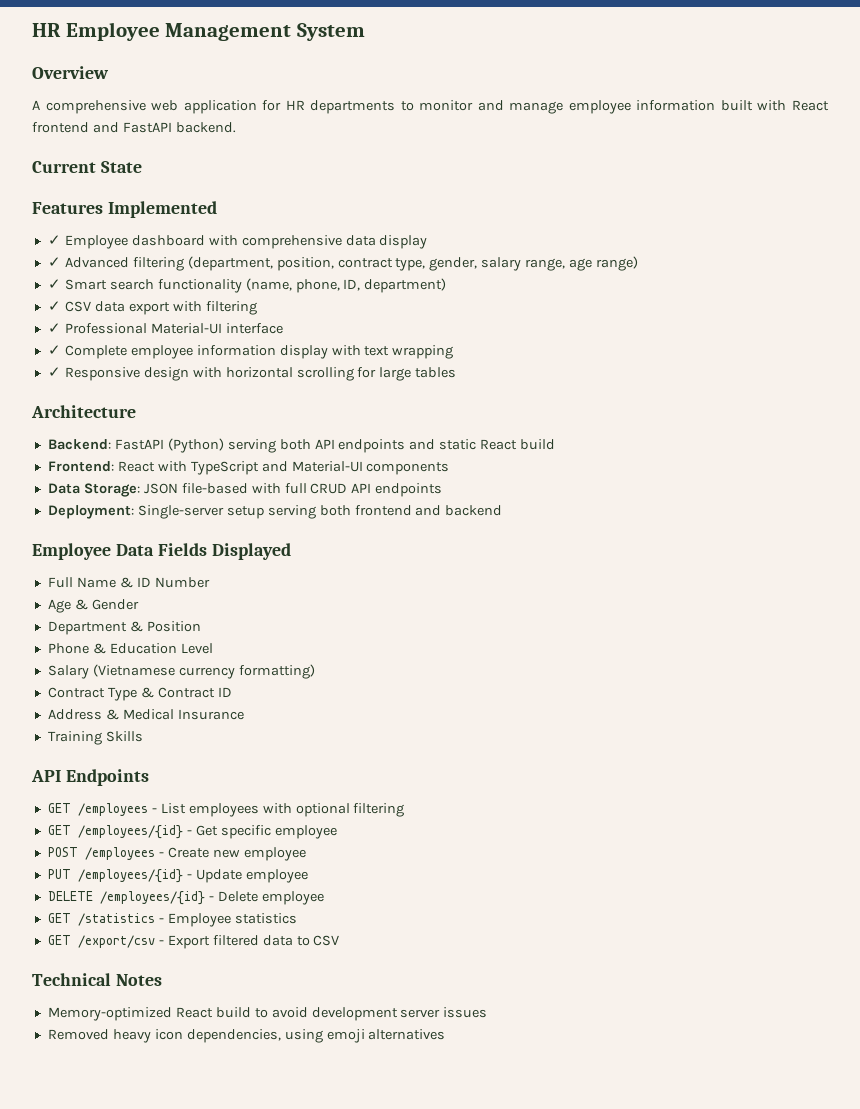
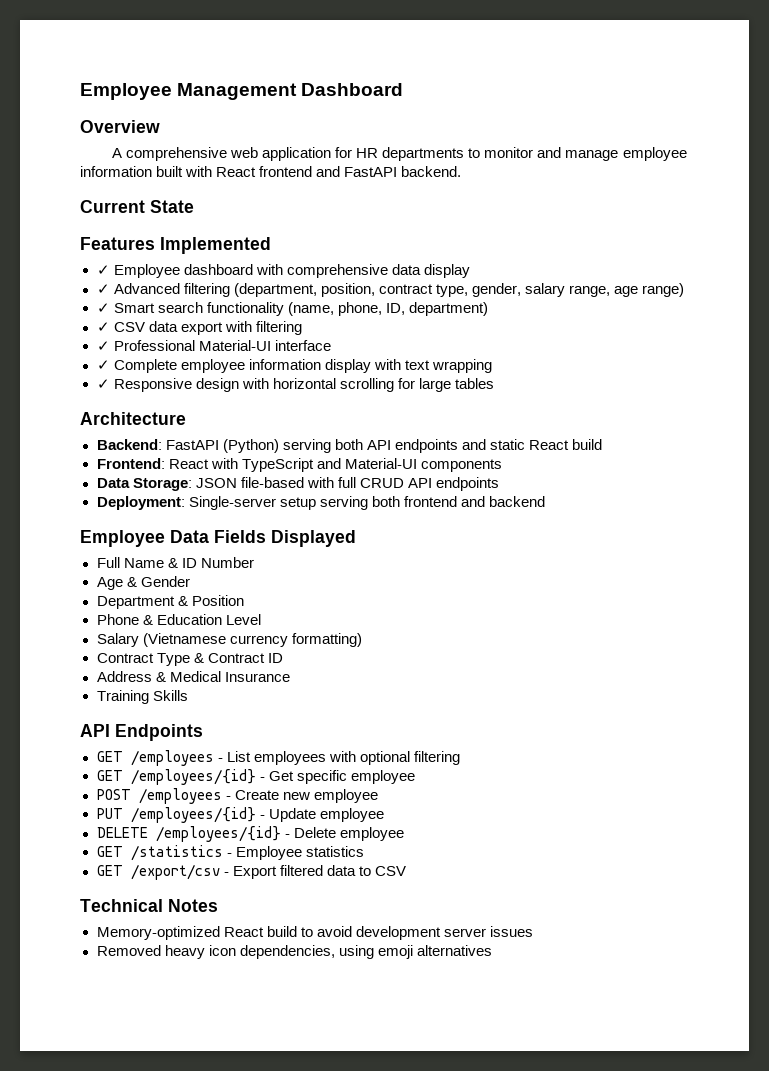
[32,23,61,37] HR -> (80, 91) none
[297,23,366,41] System -> [301,83,404,96] Dashboard

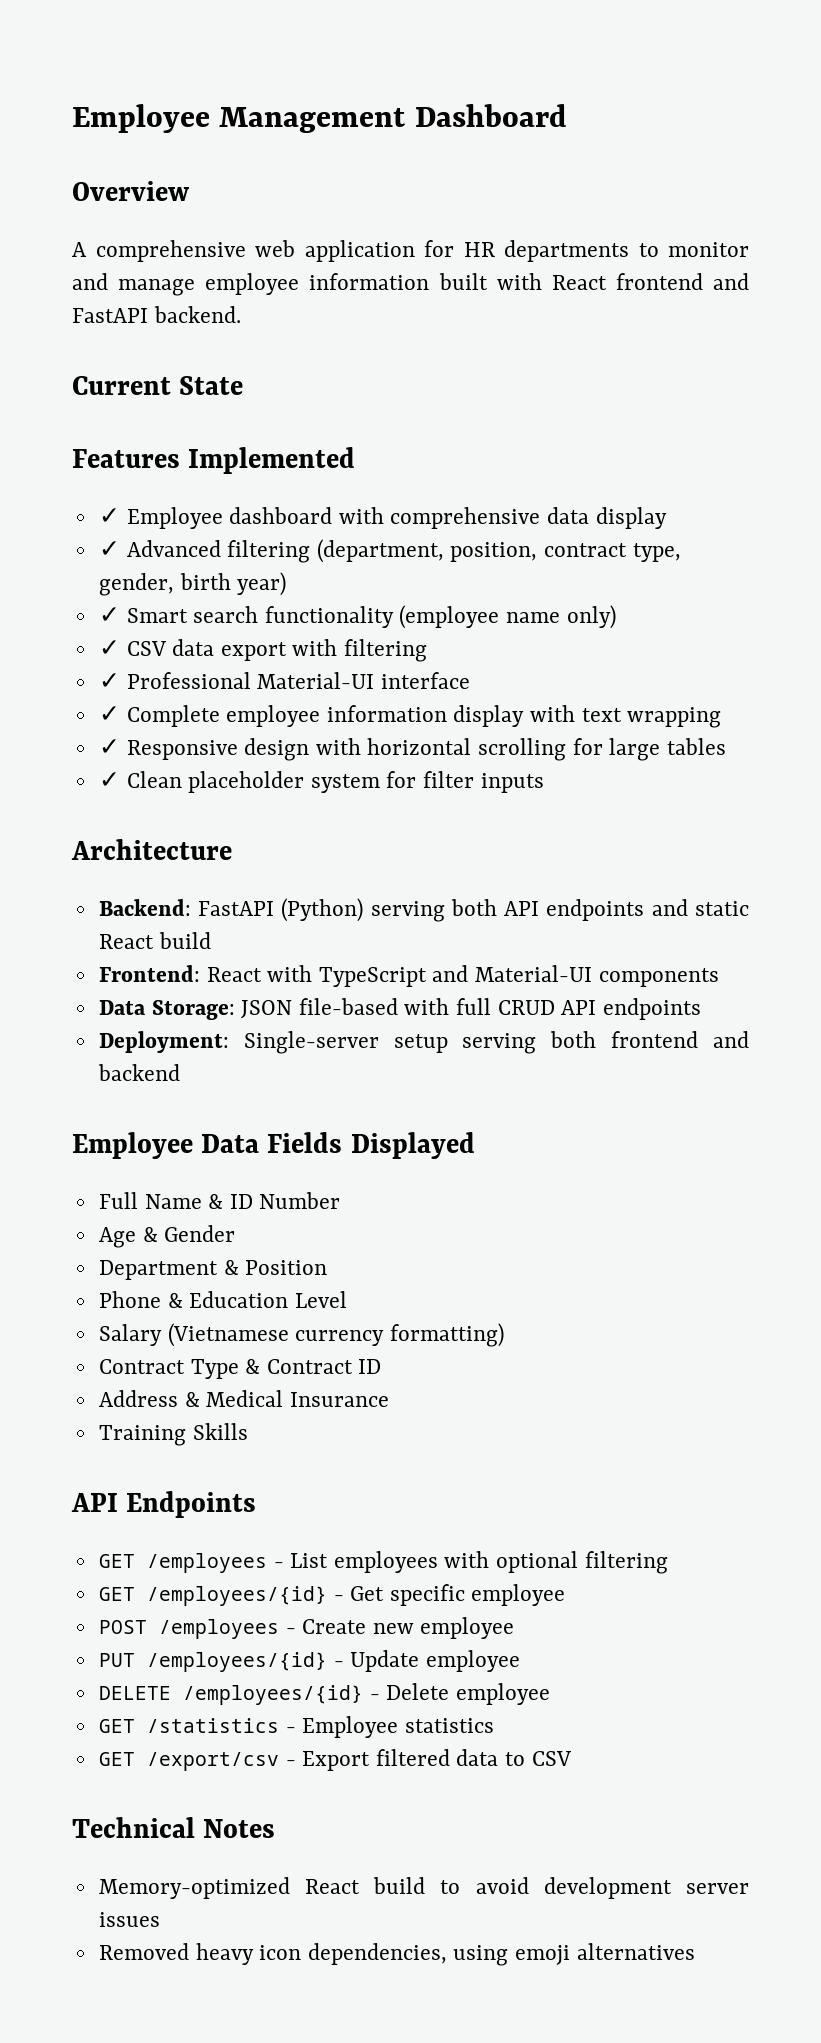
[524,283,685,297] salary range, age range) -> [179,572,287,596] birth year)
[287,302,488,316] (name, phone, ID, department) -> [399,605,616,629] (employee name only)
(494, 383) none -> [98,771,544,793] // ✓ Clean placeholder system for filter inputs

